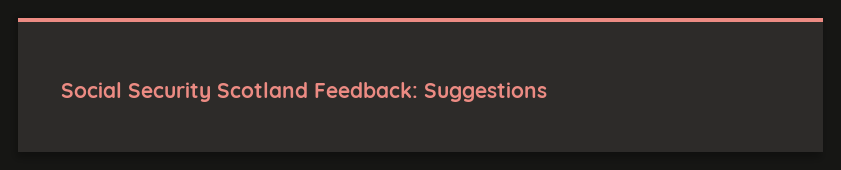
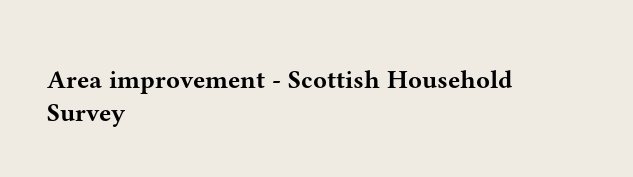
[61,82,547,102] Social Security Scotland Feedback: Suggestions -> [47,70,513,94] [47,104,126,127] Area improvement - Scottish Household Survey

